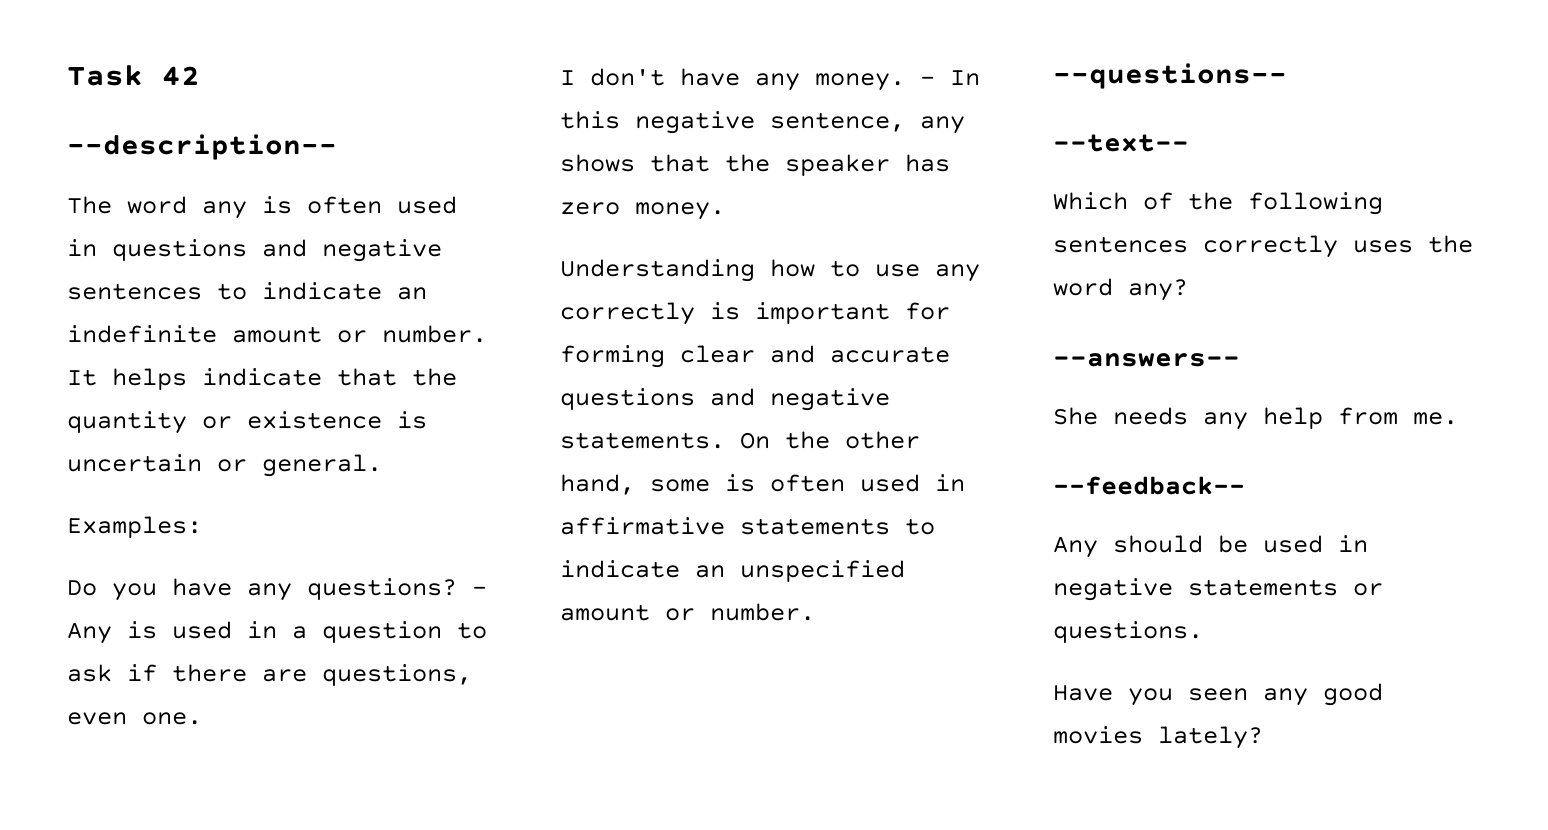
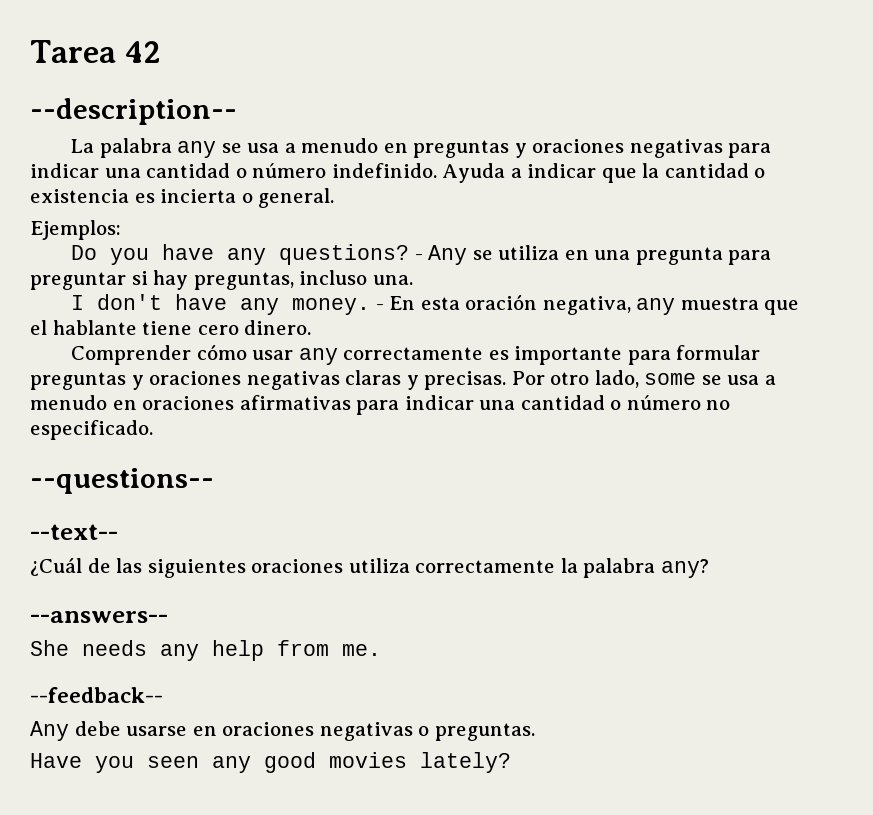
[67,65,143,86] Task -> [30,40,116,63] Tarea
[67,196,457,219] [67,239,442,262] [67,282,427,300] [67,325,487,343] [67,368,457,390] [67,411,427,434] [67,454,247,472] The word any is often used in questions and negative sentences to indicate an indefinite amount or number. It helps indicate that the quantity or existence is uncertain or -> [70,138,772,158] [30,163,766,183] [30,189,253,203] La palabra any se usa a menudo en preguntas y oraciones negativas para indicar una cantidad o número indefinido. Ayuda a indicar que la cantidad o existencia es incierta o
[67,516,202,538] Examples: -> [30,220,121,240] Ejemplos:
[127,621,487,643] [67,664,472,686] [67,712,202,725] is used in a question to ask if there are questions, even one. -> [472,245,772,265] [30,270,413,290] se utiliza en una pregunta para preguntar si hay preguntas, incluso una.
[950,70,980,86] [560,111,965,134] [560,154,950,176] [560,202,725,220] [560,259,980,282] [560,302,950,325] [560,345,950,368] [560,388,890,411] [560,431,920,449] [560,474,965,495] [560,517,935,535] [560,560,905,582] [560,603,815,621] [1053,63,1287,89] [1053,134,1189,152] [1053,192,1383,215] [1053,235,1473,258] [1053,278,1113,296] In this negative sentence, any shows that the speaker has zero money. // Understanding how to use any correctly is important for forming clear and accurate questions and negative statements. On the other hand, some is often used in affirmative statements to indicate an unspecified amount or number. // --questions-- // --text-- // Which of the following sentences correctly uses the word -> [389,294,800,315] [30,320,312,335] [70,344,761,365] [30,370,776,390] [30,395,731,415] [30,420,153,440] [30,468,214,494] [30,524,118,540] [30,558,656,578] En esta oración negativa, any muestra que el hablante tiene cero dinero. // Comprender cómo usar any correctamente es importante para formular preguntas y oraciones negativas claras y precisas. Por otro lado, some se usa a menudo en oraciones afirmativas para indicar una cantidad o número no especificado. // --questions-- // --text-- // ¿Cuál de las siguientes oraciones utiliza correctamente la palabra
[1113,535,1368,553] [1053,578,1383,601] [1053,621,1203,643] should be used in negative statements or questions. -> [74,721,535,741] debe usarse en oraciones negativas o preguntas.

